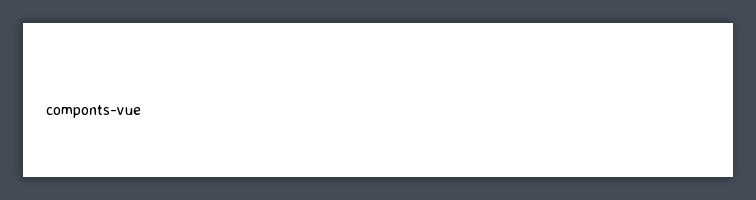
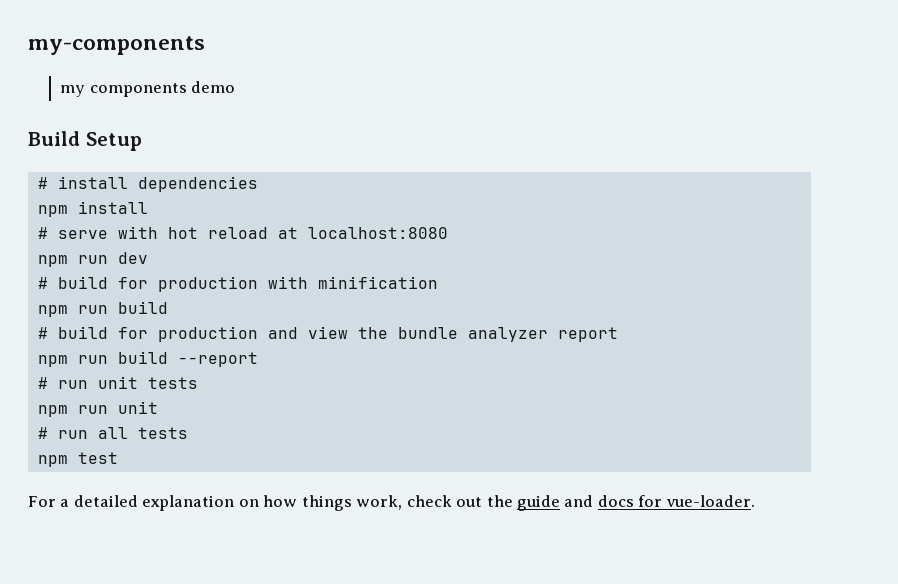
[46,105,141,118] componts-vue -> [28,36,205,55] [60,81,236,97] [28,131,142,151] [37,176,258,192] [37,201,148,217] [37,226,448,239] [37,252,148,267] [37,276,438,292] [37,301,168,317] [37,326,618,342] [37,351,258,367] [37,376,198,389] [37,401,158,417] [37,427,188,439] [37,452,118,467] [28,495,755,511] my-components // my components demo // Build Setup // # install dependencies // npm install // # serve with hot reload at localhost:8080 // npm run dev // # build for production with minification // npm run build // # build for production and view the bundle analyzer report // npm run build --report // # run unit tests // npm run unit // # run all tests // npm test // For a detailed explanation on how things work, check out the guide and docs for vue-loader.

